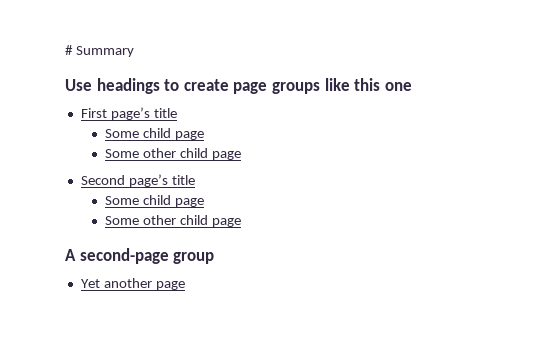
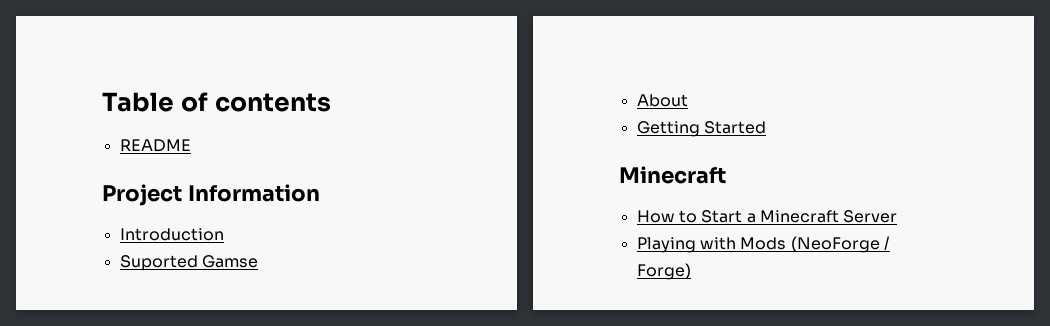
[65,45,134,57] [65,78,412,94] [80,107,177,120] [105,128,205,140] [105,148,242,160] [80,174,195,187] [105,195,205,207] [105,215,242,227] [65,248,215,264] [80,278,185,290] # Summary // Use headings to create page groups like this one // First page’s title // Some child page // Some other child page // Second page’s title // Some child page // Some other child page // A second-page group // Yet another page -> [102,92,331,112] [119,139,191,152] [102,184,320,206] [119,228,224,241] [119,255,258,271] [636,94,688,107] [636,121,766,137] [619,166,726,184] [636,210,898,223] [636,236,890,253] [636,263,691,280] Table of contents // README // Project Information // Introduction // Suported Gamse // About // Getting Started // Minecraft // How to Start a Minecraft Server // Playing with Mods (NeoForge / Forge)

